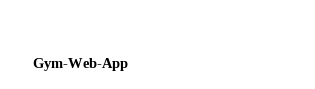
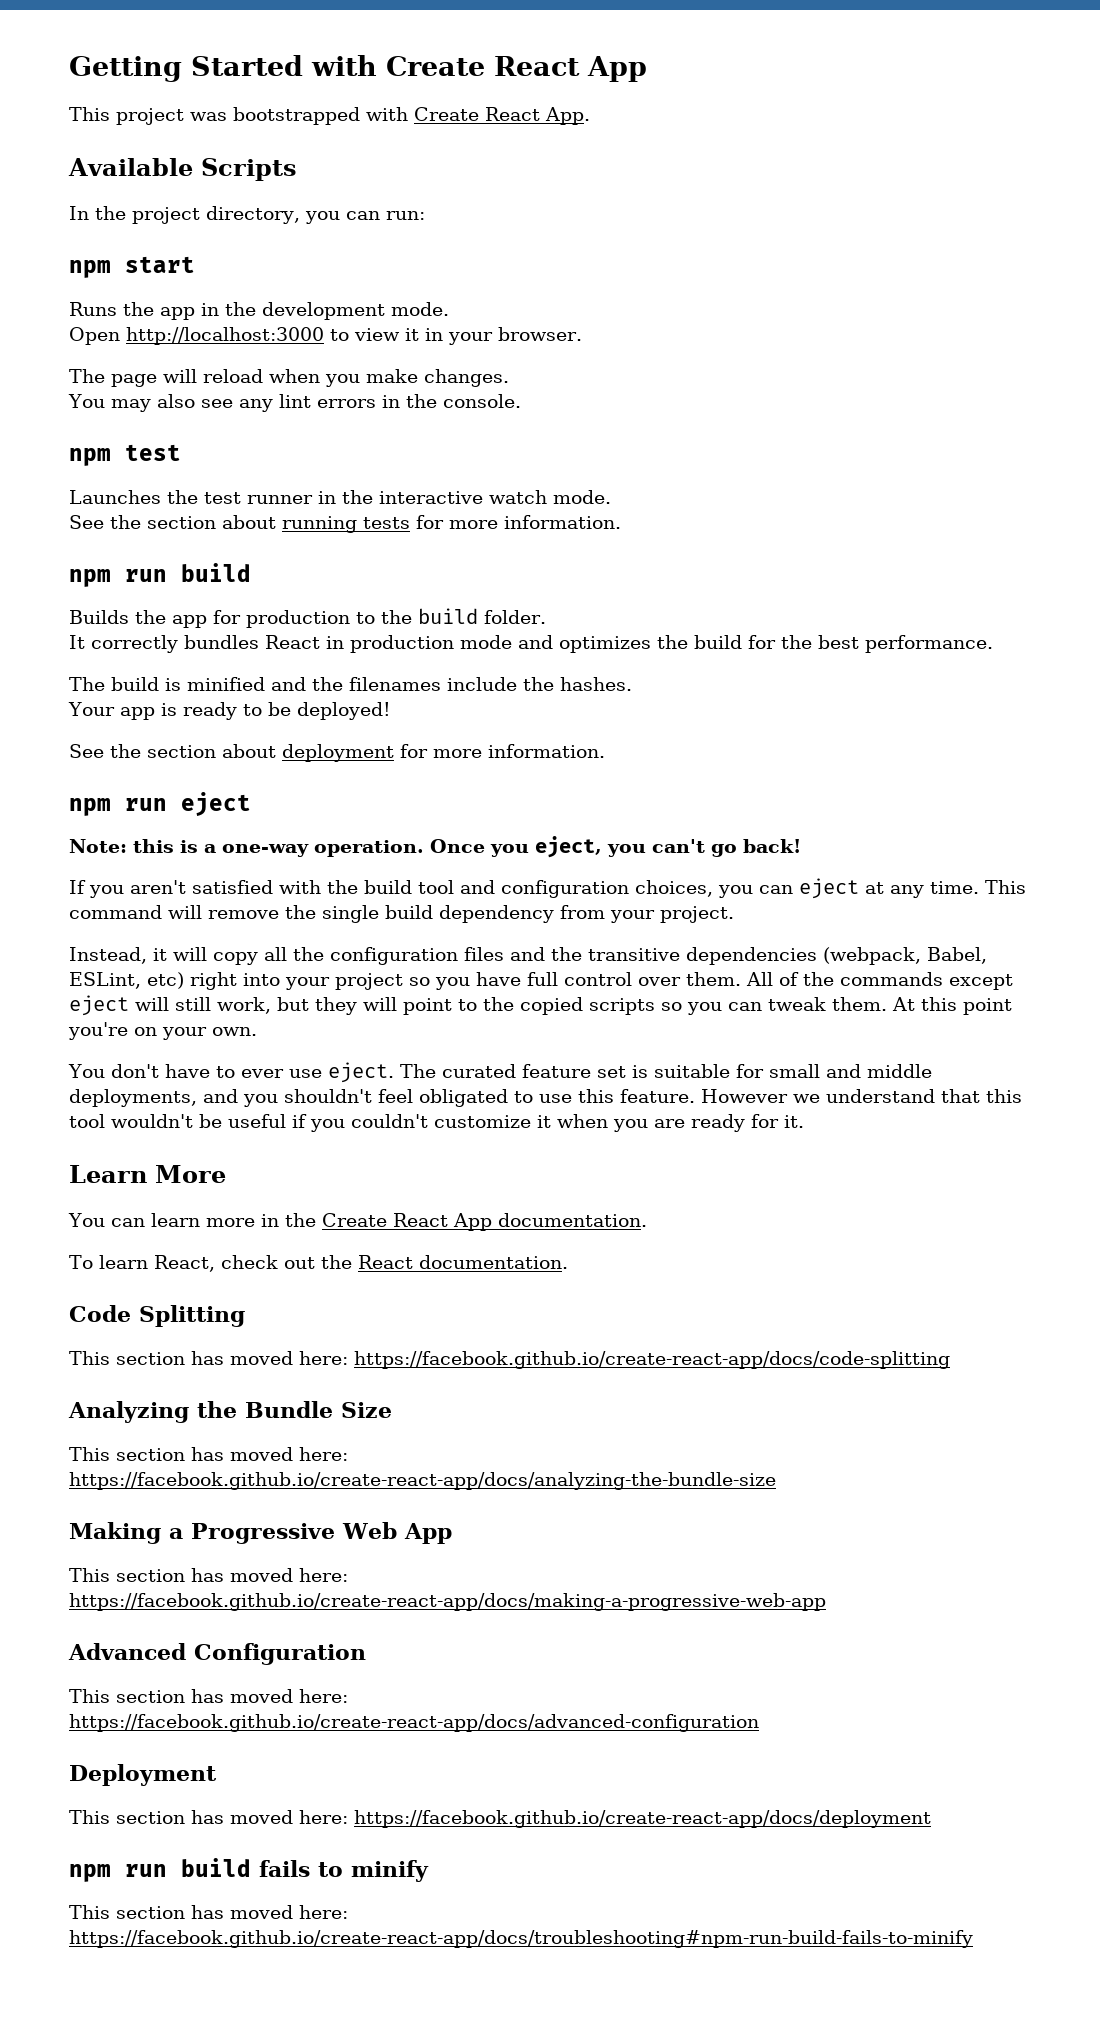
[33,58,128,71] Gym-Web-App -> [69,55,647,82] [69,107,590,125] [68,158,297,181] [69,206,425,224] [69,256,195,278] [69,302,449,320] [69,327,582,345] [69,369,509,387] [68,394,521,412] [69,444,181,466] [69,490,611,504] [69,515,621,533] [69,563,251,587] [69,608,546,628] [69,635,993,653] [69,677,632,691] [68,702,391,720] [69,744,605,762] [69,792,251,817] [69,836,801,858] [69,878,1026,899] [69,905,734,923] [69,947,987,965] [69,972,1013,990] [69,995,1012,1016] [68,1022,257,1040] [68,1062,932,1083] [69,1089,1022,1107] [69,1114,804,1132] [69,1165,226,1183] [68,1213,647,1231] [69,1255,568,1272] [69,1305,245,1327] [69,1351,950,1369] [68,1401,392,1423] [69,1447,348,1461] [69,1472,776,1490] [69,1522,452,1544] [69,1568,348,1582] [69,1593,826,1611] [68,1643,366,1665] [69,1689,348,1703] [69,1714,759,1732] [69,1764,217,1786] [69,1810,931,1828] [69,1858,429,1882] [69,1905,348,1919] [69,1930,973,1948] Getting Started with Create React App // This project was bootstrapped with Create React App. // Available Scripts // In the project directory, you can run: // npm start // Runs the app in the development mode. // Open http://localhost:3000 to view it in your browser. // The page will reload when you make changes. // You may also see any lint errors in the console. // npm test // Launches the test runner in the interactive watch mode. // See the section about running tests for more information. // npm run build // Builds the app for production to the build folder. // It correctly bundles React in production mode and optimizes the build for the best performance. // The build is minified and the filenames include the hashes. // Your app is ready to be deployed! // See the section about deployment for more information. // npm run eject // Note: this is a one-way operation. Once you eject, you can't go back! // If you aren't satisfied with the build tool and configuration choices, you can eject at any time. This command will remove the single build dependency from your project. // Instead, it will copy all the configuration files and the transitive dependencies (webpack, Babel, ESLint, etc) right into your project so you have full control over them. All of the commands except eject will still work, but they will point to the copied scripts so you can tweak them. At this point you're on your own. // You don't have to ever use eject. The curated feature set is suitable for small and middle deployments, and you shouldn't feel obligated to use this feature. However we understand that this tool wouldn't be useful if you couldn't customize it when you are ready for it. // Learn More // You can learn more in the Create React App documentation. // To learn React, check out the React documentation. // Code Splitting // This section has moved here: https://facebook.github.io/create-react-app/docs/code-splitting // Analyzing the Bundle Size // This section has moved here: https://facebook.github.io/create-react-app/docs/analyzing-the-bundle-size // Making a Progressive Web App // This section has moved here: https://facebook.github.io/create-react-app/docs/making-a-progressive-web-app // Advanced Configuration // This section has moved here: https://facebook.github.io/create-react-app/docs/advanced-configuration // Deployment // This section has moved here: https://facebook.github.io/create-react-app/docs/deployment // npm run build fails to minify // This section has moved here: https://facebook.github.io/create-react-app/docs/troubleshooting#npm-run-build-fails-to-minify

